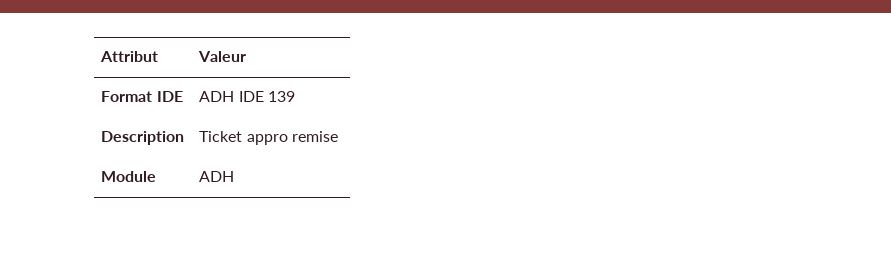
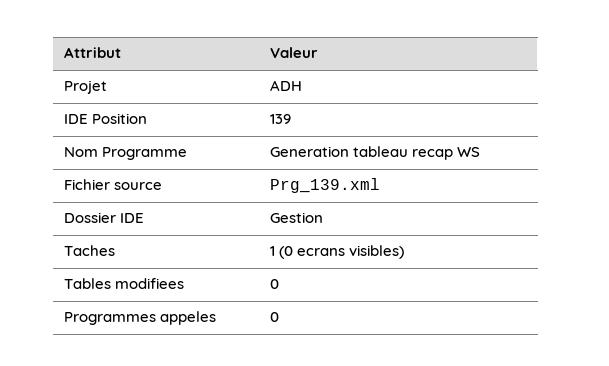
[101,91,183,102] [199,91,295,102] [101,131,185,145] [199,131,338,145] [101,171,157,182] [199,171,235,182] Format IDE | ADH IDE 139 // Description | Ticket appro remise // Module | ADH -> [64,80,108,94] [270,80,303,91] [64,113,148,124] [270,114,292,124] [64,147,188,160] [270,146,481,160] [64,179,163,190] [270,178,381,193] [64,212,145,223] [270,212,324,223] [64,245,116,256] [270,245,405,259] [64,278,185,289] [270,279,280,289] [64,311,217,325] [270,312,280,322] Projet | ADH // IDE Position | 139 // Nom Programme | Generation tableau recap WS // Fichier source | Prg_139.xml // Dossier IDE | Gestion // Taches | 1 (0 ecrans visibles) // Tables modifiees | 0 // Programmes appeles | 0

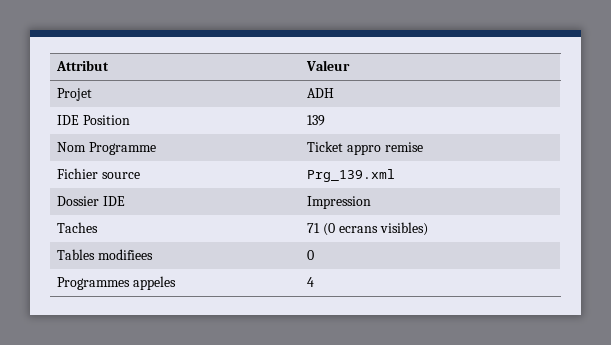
[270,146,481,160] Generation tableau recap WS -> [307,141,423,155] Ticket appro remise
[270,212,324,223] Gestion -> [307,196,372,209] Impression
[270,246,276,256] 1 -> [307,223,321,233] 71
[270,312,280,322] 0 -> [307,277,315,287] 4

